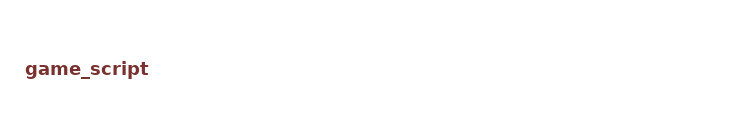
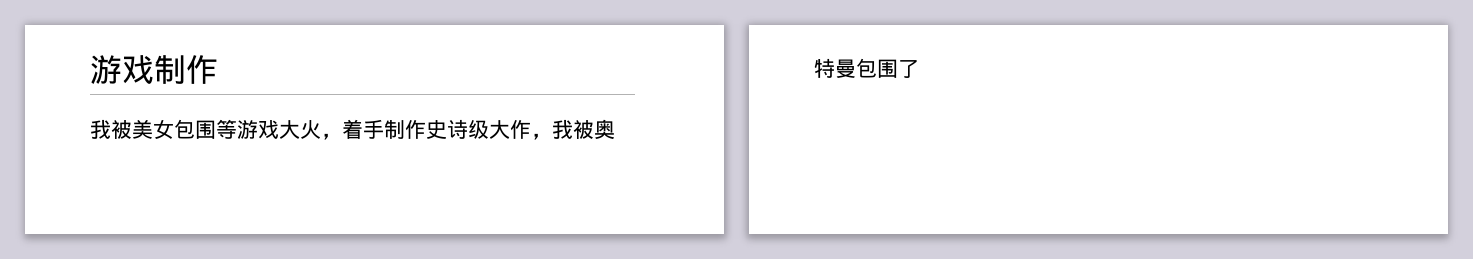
[25,61,149,79] game_script -> [90,55,218,84] [90,119,615,140] [814,58,919,78] 游戏制作 // 我被美女包围等游戏大火，着手制作史诗级大作，我被奥特曼包围了

